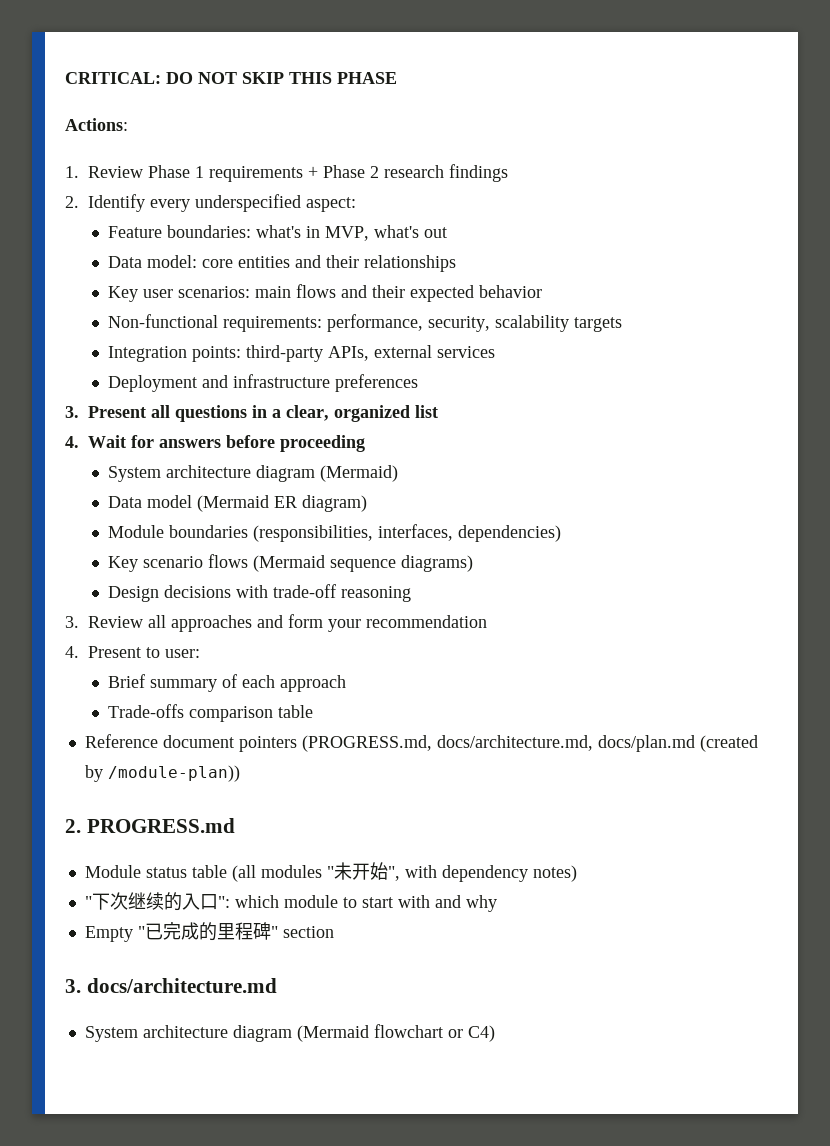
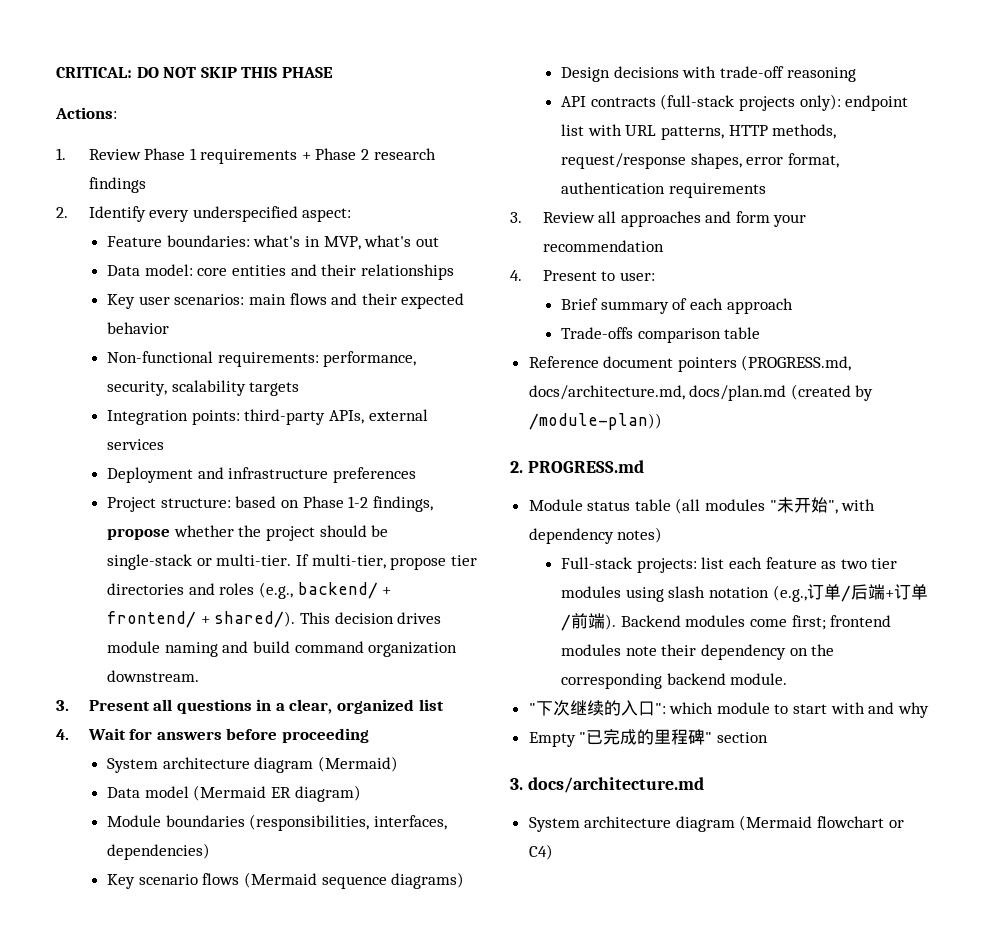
(419, 383) none -> [107,496,433,512] [107,525,389,541] [107,554,477,570] [107,582,392,599] [107,611,442,628] [107,641,458,657] [107,670,200,682] // Project structure: based on Phase 1-2 findings, propose whether the project should be single-stack or multi-tier. If multi-tier, propose tier directories and roles (e.g., backend/ + frontend/ + shared/). This decision drives module naming and build command organization downstream.
(412, 594) none -> [561,94,909,111] [561,124,837,140] [561,153,840,169] [561,182,766,198] // API contracts (full-stack projects only): endpoint list with URL patterns, HTTP methods, request/response shapes, error format, authentication requirements
(577, 873) none -> [561,557,898,573] [561,584,928,602] [561,613,892,631] [561,644,835,660] [561,673,788,689] // Full-stack projects: list each feature as two tier modules using slash notation (e.g.,订单/后端+订单/前端). Backend modules come first; frontend modules note their dependency on the corresponding backend module.

